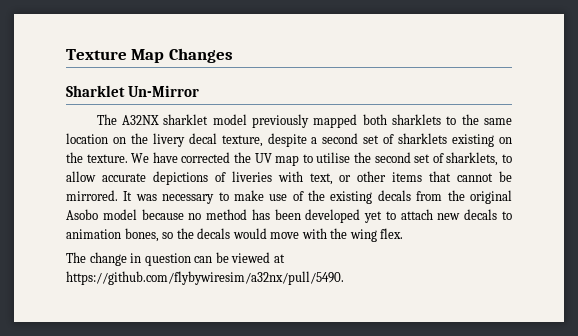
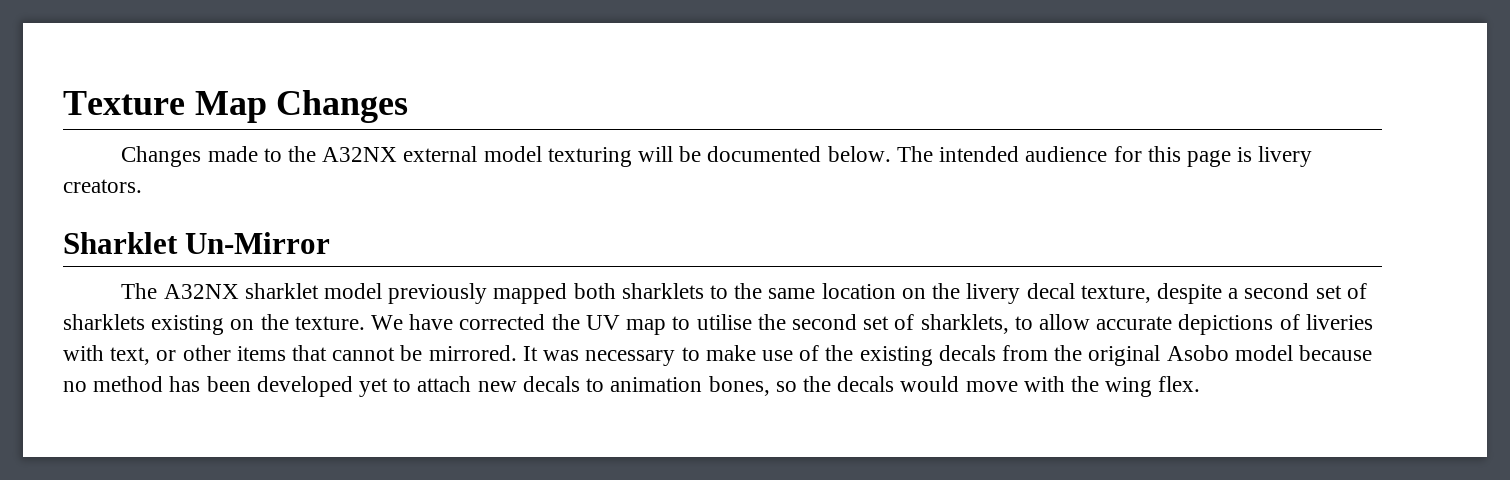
(233, 55) none -> [121,146,1313,167] [63,179,142,193] // Changes made to the A32NX external model texturing will be documented below. The intended audience for this page is livery creators.
[66,252,285,266] [66,271,344,285] // The change in question can be viewed at https://github.com/flybywiresim/a32nx/pull/5490. -> (1201, 384) none

